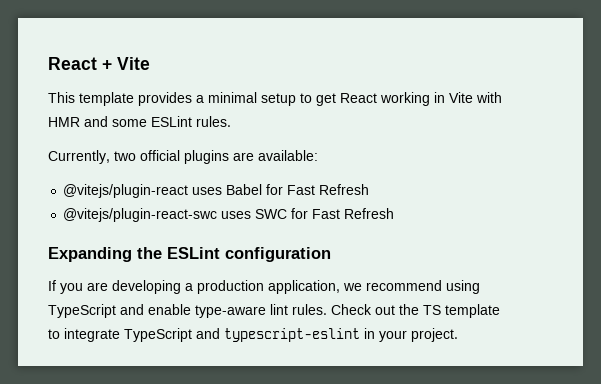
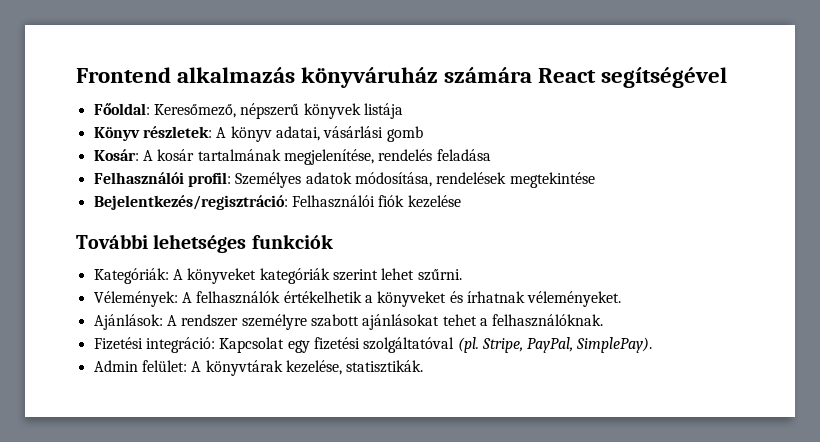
[48,57,150,70] [48,92,502,106] [48,116,231,127] [48,150,318,164] [63,184,370,198] [63,208,395,222] [48,247,331,262] [48,280,480,294] [48,304,500,318] [48,328,458,342] React + Vite // This template provides a minimal setup to get React working in Vite with HMR and some ESLint rules. // Currently, two official plugins are available: // @vitejs/plugin-react uses Babel for Fast Refresh // @vitejs/plugin-react-swc uses SWC for Fast Refresh // Expanding the ESLint configuration // If you are developing a production application, we recommend using TypeScript and enable type-aware lint rules. Check out the TS template to integrate TypeScript and typescript-eslint in your project. -> [76,67,728,88] [93,103,403,119] [93,126,423,142] [93,149,491,165] [93,172,595,188] [93,195,461,210] [76,234,333,253] [93,268,462,284] [93,291,622,307] [93,314,604,330] [93,337,653,353] [93,360,424,376] Frontend alkalmazás könyváruház számára React segítségével // Főoldal: Keresőmező, népszerű könyvek listája // Könyv részletek: A könyv adatai, vásárlási gomb // Kosár: A kosár tartalmának megjelenítése, rendelés feladása // Felhasználói profil: Személyes adatok módosítása, rendelések megtekintése // Bejelentkezés/regisztráció: Felhasználói fiók kezelése // További lehetséges funkciók // Kategóriák: A könyveket kategóriák szerint lehet szűrni. // Vélemények: A felhasználók értékelhetik a könyveket és írhatnak véleményeket. // Ajánlások: A rendszer személyre szabott ajánlásokat tehet a felhasználóknak. // Fizetési integráció: Kapcsolat egy fizetési szolgáltatóval (pl. Stripe, PayPal, SimplePay). // Admin felület: A könyvtárak kezelése, statisztikák.

